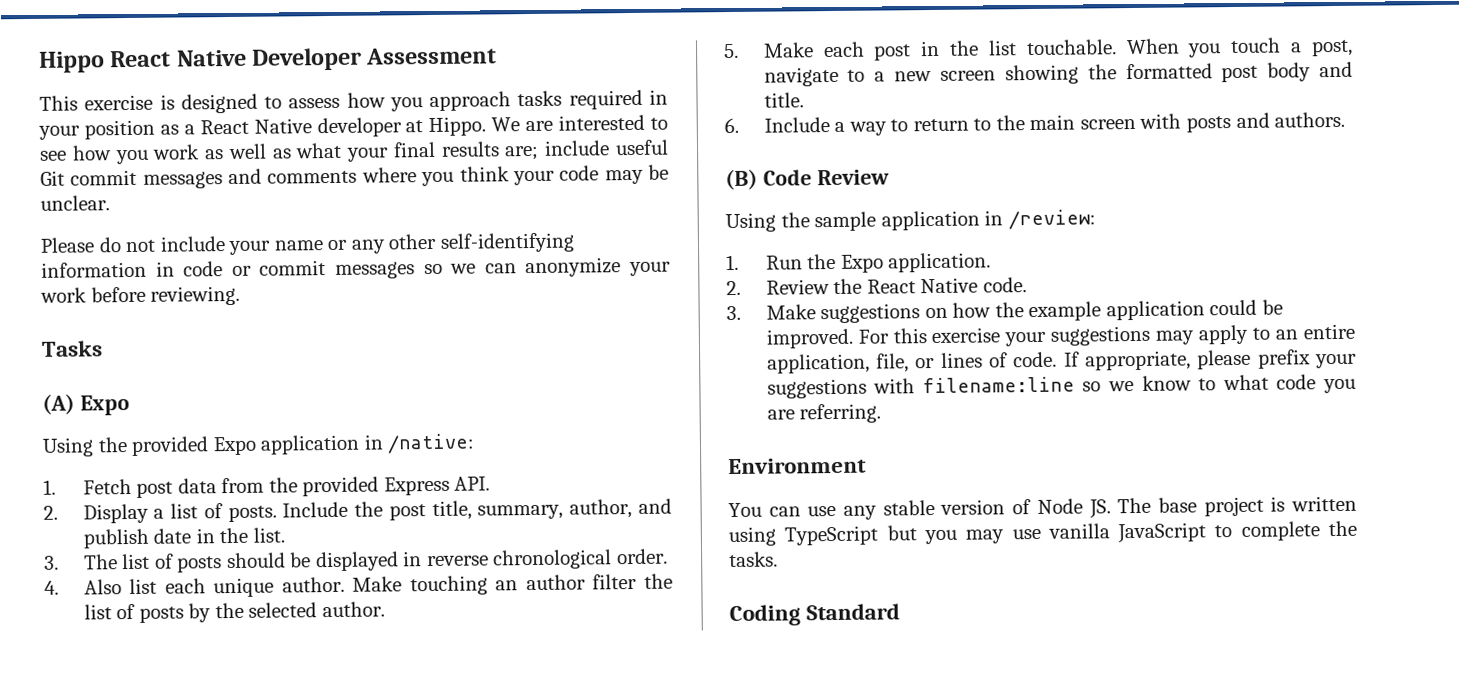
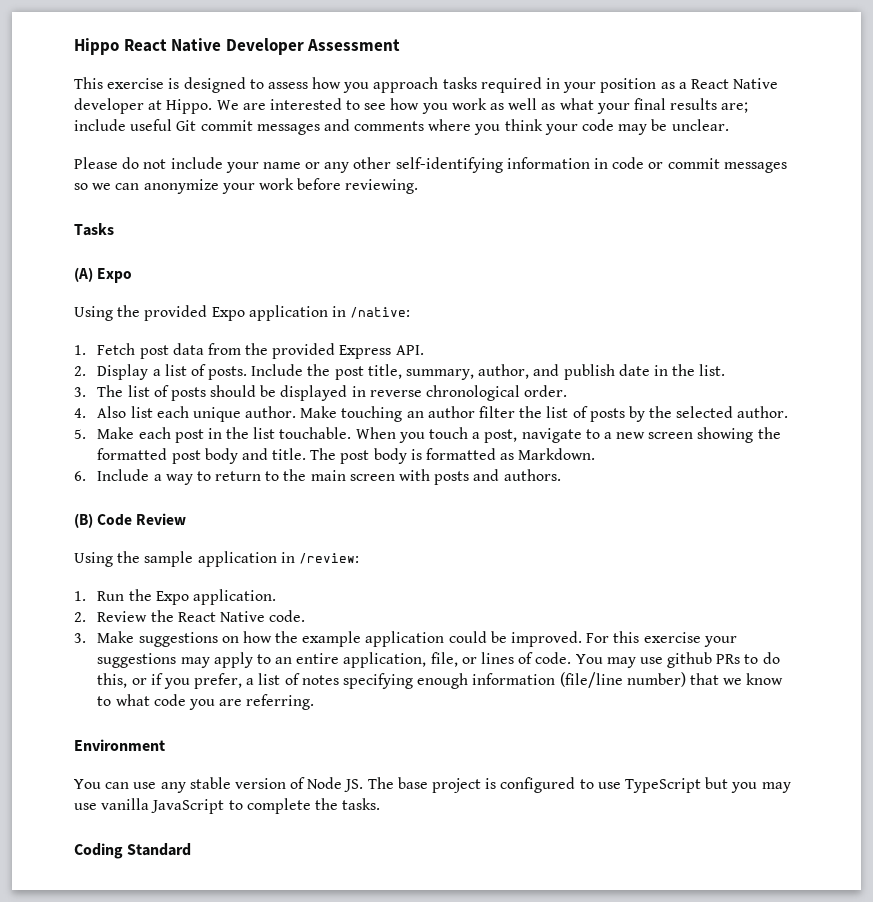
(804, 100) none -> [310,448,596,464] The post body is formatted as Markdown.
[1063,349,1357,371] [766,376,1102,399] If appropriate, please prefix your suggestions with filename:line so -> [575,652,780,668] [97,672,719,689] You may use github PRs to do this, or if you prefer, a list of notes specifying enough information (file/line number) that
[1291,495,1357,512] [728,526,776,547] written using -> [500,777,621,793] configured to use

